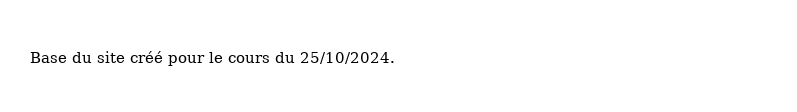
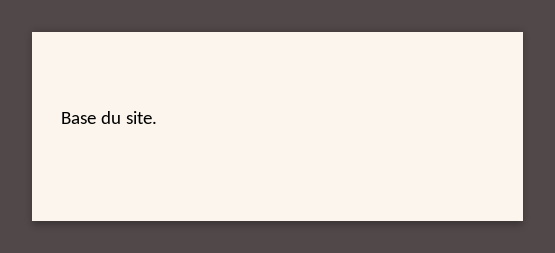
[97,51,395,66] site créé pour le cours du 25/10/2024. -> [125,111,157,124] site.

